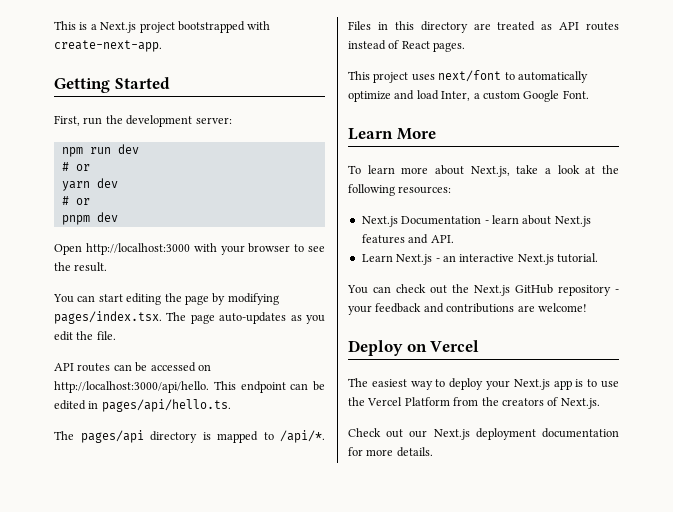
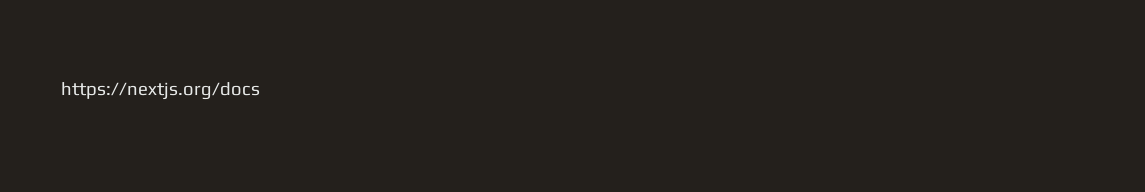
[54,21,271,33] [54,40,162,52] [54,77,170,93] [54,115,232,127] [61,144,139,157] [61,162,90,171] [61,178,118,191] [61,196,90,205] [61,212,118,225] [54,243,326,255] [54,262,108,272] [53,293,279,305] [54,311,325,324] [54,331,116,341] [54,362,211,372] [54,381,325,393] [54,399,231,412] [54,430,325,443] [348,21,619,33] [348,40,466,52] [348,70,588,83] [348,90,589,102] [348,128,436,140] [348,165,619,177] [348,184,452,196] [361,215,591,227] [361,234,454,244] [361,253,598,265] [347,284,619,296] [348,303,587,315] [348,340,480,356] [348,378,619,390] [348,397,600,409] [348,428,619,440] [348,447,433,457] This is a Next.js project bootstrapped with create-next-app. // Getting Started // First, run the development server: // npm run dev // # or // yarn dev // # or // pnpm dev // Open http://localhost:3000 with your browser to see the result. // You can start editing the page by modifying pages/index.tsx. The page auto-updates as you edit the file. // API routes can be accessed on http://localhost:3000/api/hello. This endpoint can be edited in pages/api/hello.ts. // The pages/api directory is mapped to /api/*. Files in this directory are treated as API routes instead of React pages. // This project uses next/font to automatically optimize and load Inter, a custom Google Font. // Learn More // To learn more about Next.js, take a look at the following resources: // Next.js Documentation - learn about Next.js features and API. // Learn Next.js - an interactive Next.js tutorial. // You can check out the Next.js GitHub repository - your feedback and contributions are welcome! // Deploy on Vercel // The easiest way to deploy your Next.js app is to use the Vercel Platform from the creators of Next.js. // Check out our Next.js deployment documentation for more details. -> [61,82,260,100] https://nextjs.org/docs

